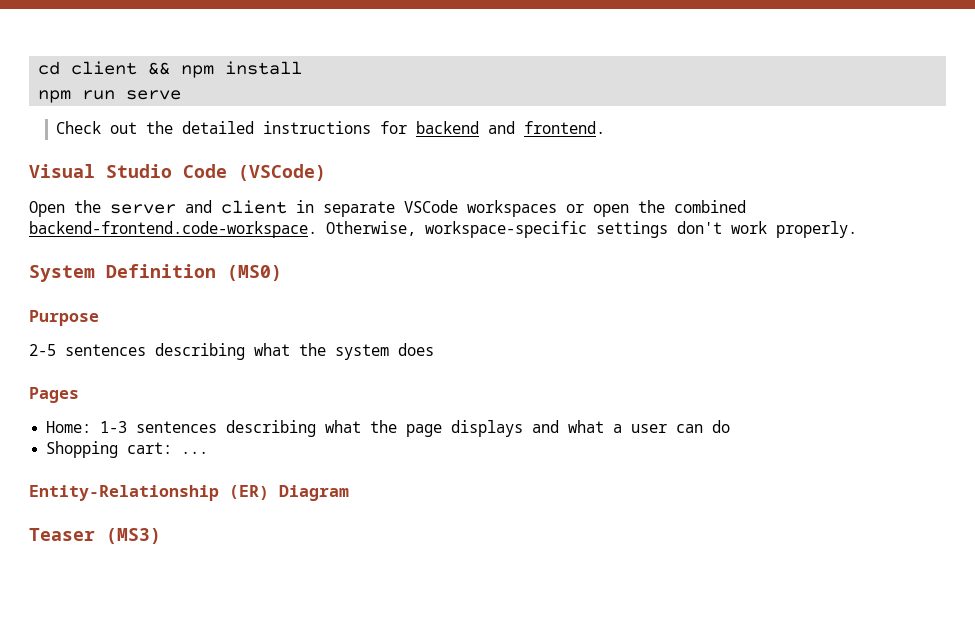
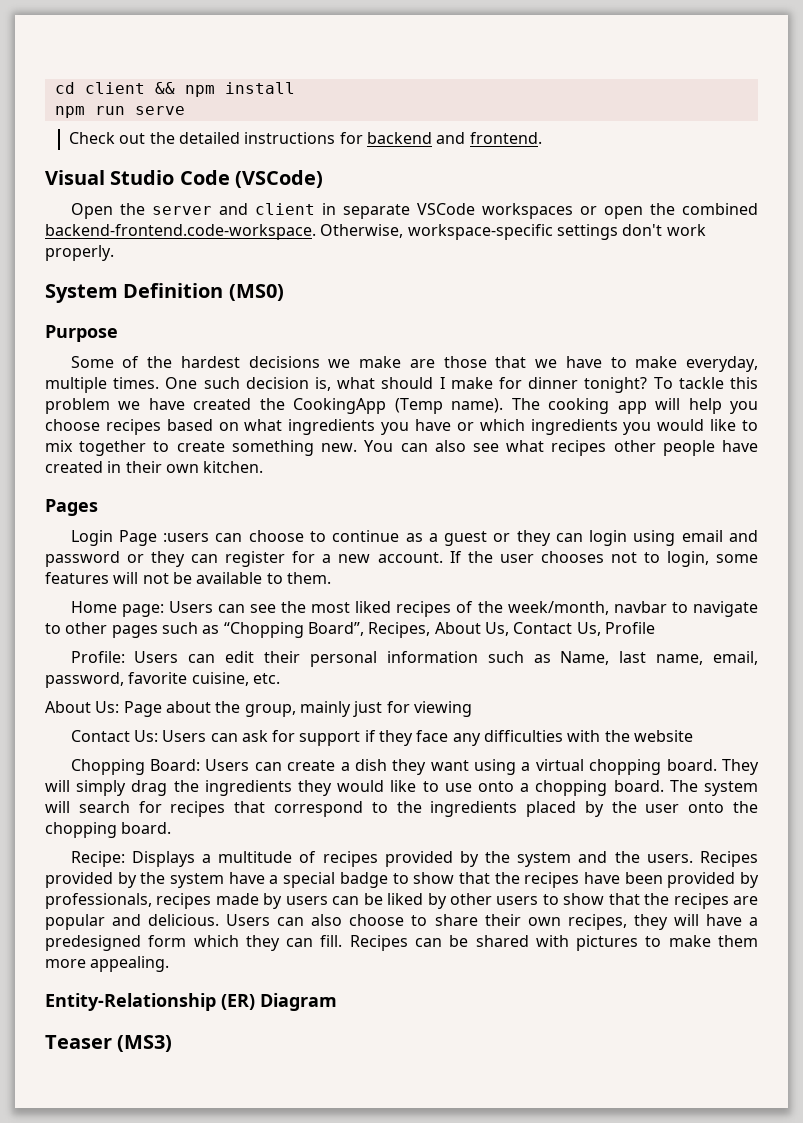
[29,343,434,360] [29,387,79,403] [46,420,731,437] [46,441,209,458] 2-5 sentences describing what the system does // Pages // Home: 1-3 sentences describing what the page displays and what a user can do // Shopping cart: ... -> [70,356,758,372] [45,377,759,393] [45,398,758,414] [45,419,758,435] [45,440,758,456] [45,461,264,473] [45,499,98,516] [70,530,759,546] [45,551,758,567] [45,572,331,584] [70,601,758,617] [45,622,655,638] [70,651,759,667] [45,672,280,688] [45,701,472,717] [70,730,694,746] [70,759,760,775] [45,780,758,796] [45,801,759,817] [45,822,172,838] [70,851,759,867] [45,872,759,888] [45,893,758,909] [45,914,759,930] [45,935,759,951] [45,956,170,972] Some of the hardest decisions we make are those that we have to make everyday, multiple times. One such decision is, what should I make for dinner tonight? To tackle this problem we have created the CookingApp (Temp name). The cooking app will help you choose recipes based on what ingredients you have or which ingredients you would like to mix together to create something new. You can also see what recipes other people have created in their own kitchen. // Pages // Login Page :users can choose to continue as a guest or they can login using email and password or they can register for a new account. If the user chooses not to login, some features will not be available to them. // Home page: Users can see the most liked recipes of the week/month, navbar to navigate to other pages such as “Chopping Board”, Recipes, About Us, Contact Us, Profile // Profile: Users can edit their personal information such as Name, last name, email, password, favorite cuisine, etc. // About Us: Page about the group, mainly just for viewing // Contact Us: Users can ask for support if they face any difficulties with the website // Chopping Board: Users can create a dish they want using a virtual chopping board. They will simply drag the ingredients they would like to use onto a chopping board. The system will search for recipes that correspond to the ingredients placed by the user onto the chopping board. // Recipe: Displays a multitude of recipes provided by the system and the users. Recipes provided by the system have a special badge to show that the recipes have been provided by professionals, recipes made by users can be liked by other users to show that the recipes are popular and delicious. Users can also choose to share their own recipes, they will have a predesigned form which they can fill. Recipes can be shared with pictures to make them more appealing.

